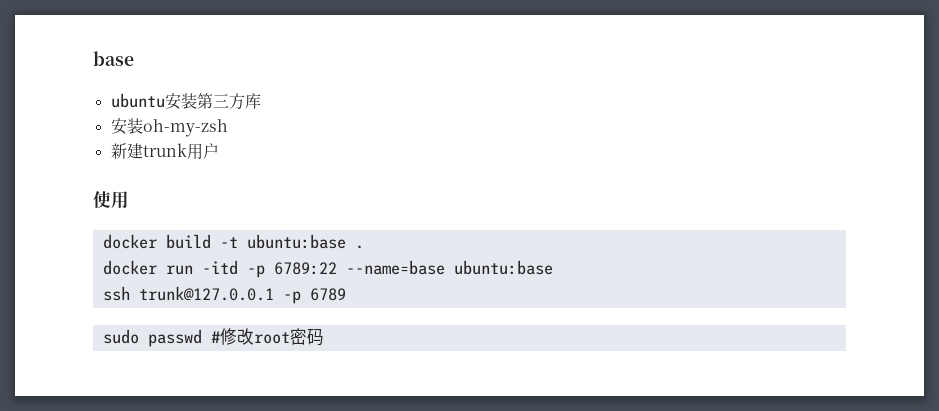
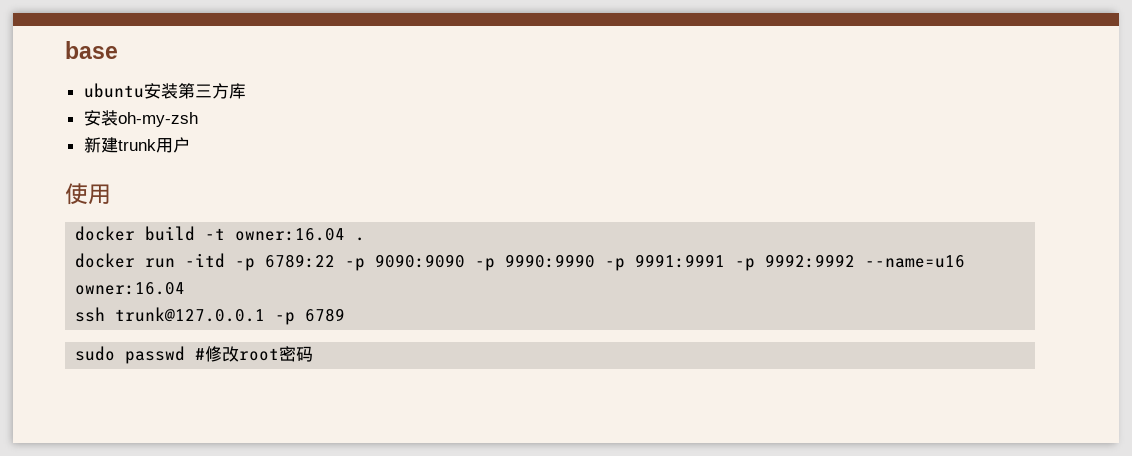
[246,234,346,249] ubuntu:base -> [235,228,346,241] owner:16.04
[345,260,553,275] --name=base ubuntu:base -> [345,254,966,271] [75,282,186,295] -p 9090:9090 -p 9990:9990 -p 9991:9991 -p 9992:9992 --name=u16 owner:16.04

